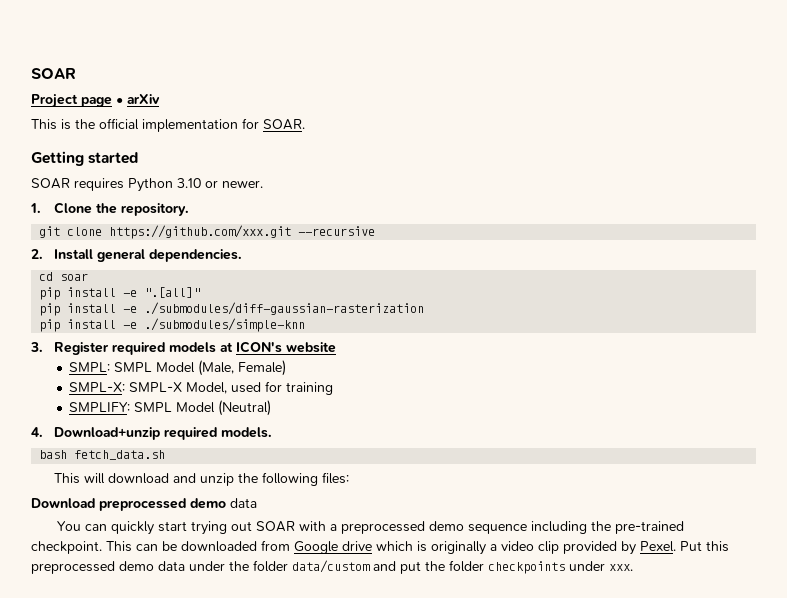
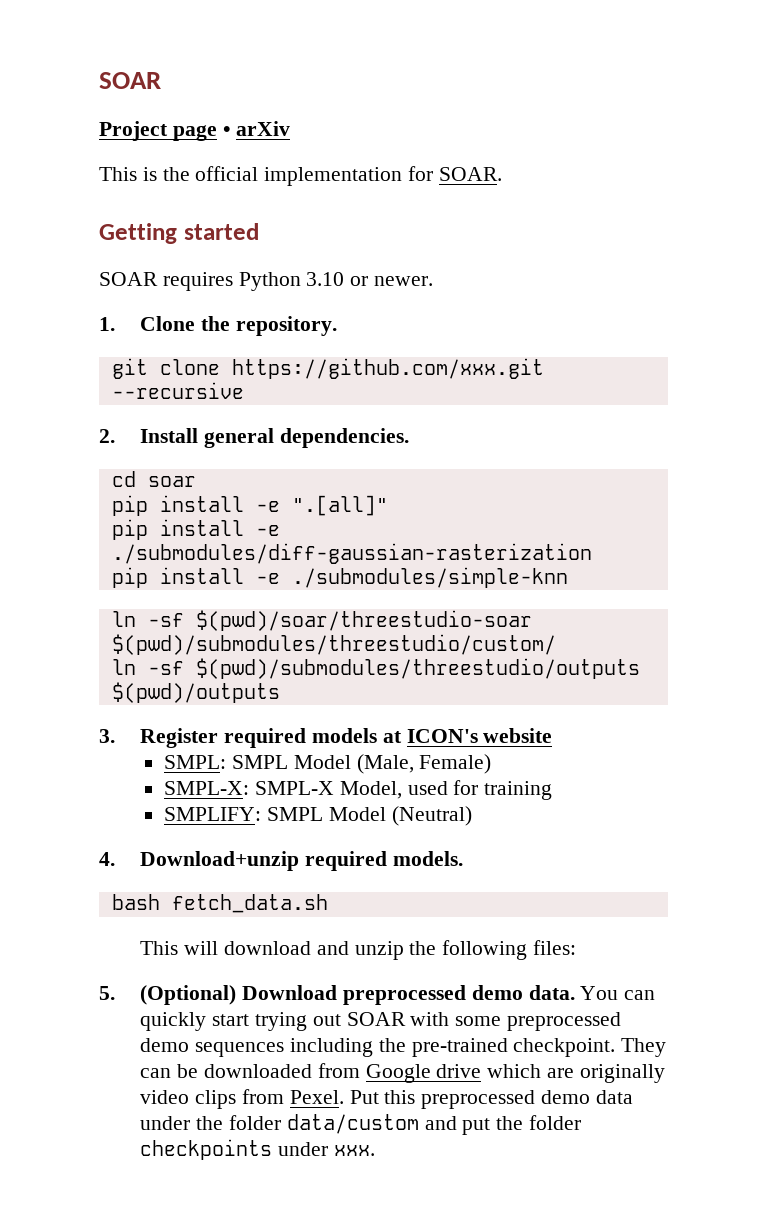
(306, 325) none -> [111,610,532,631] [111,634,556,655] [111,658,640,679] [111,682,280,703] // ln -sf $(pwd)/soar/threestudio-soar $(pwd)/submodules/threestudio/custom/ // ln -sf $(pwd)/submodules/threestudio/outputs $(pwd)/outputs
(349, 478) none -> [99,985,237,1005] 5. (Optional)
[230,498,257,508] data // -> [528,985,575,1000] data.
[329,521,527,534] a preprocessed demo sequence -> [455,1012,622,1031] [140,1038,285,1057] some preprocessed demo sequences
[106,541,132,552] This -> [621,1038,667,1057] They
[417,541,636,555] is originally a video clip provided by -> [547,1064,665,1083] [140,1089,285,1109] are originally video clips from

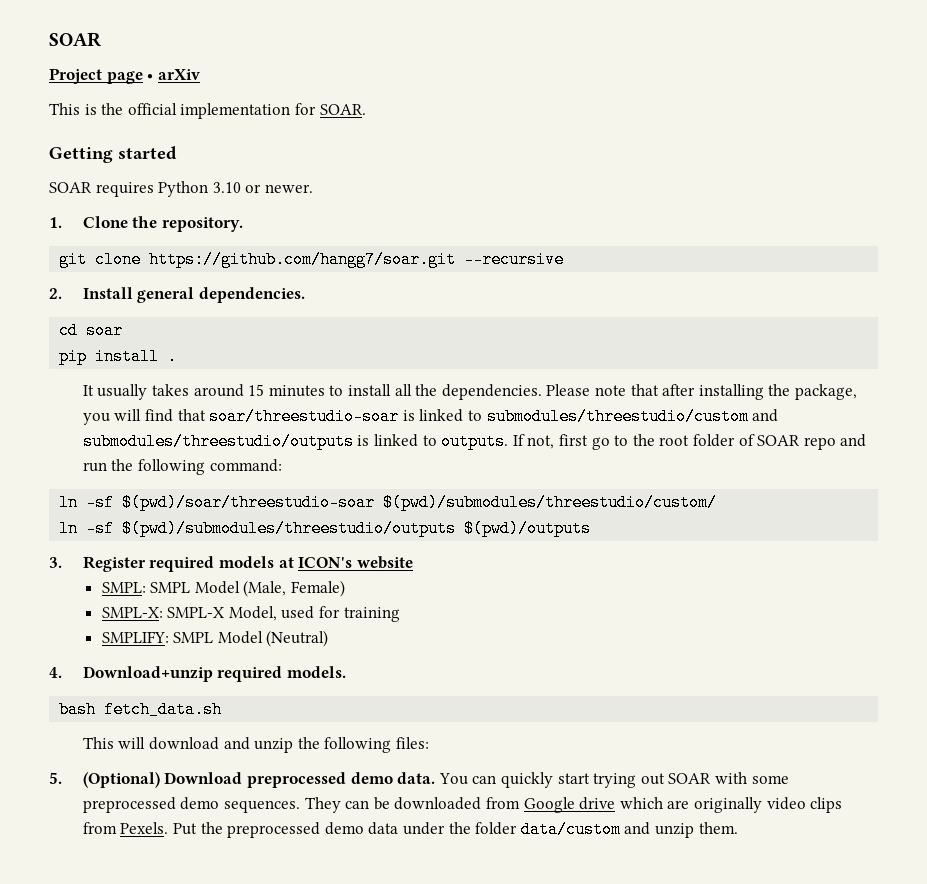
[231,358,544,379] https://github.com/xxx.git -> [149,251,457,268] https://github.com/hangg7/soar.git
[255,495,388,516] [111,519,280,540] [111,543,592,564] [111,567,568,588] -e ".[all]" // pip install -e ./submodules/diff-gaussian-rasterization // pip install -e ./submodules/simple-knn -> [167,348,178,365] [82,384,857,400] [82,408,779,425] [82,433,867,450] [82,459,282,475] . // It usually takes around 15 minutes to install all the dependencies. Please note that after installing the package, you will find that soar/threestudio-soar is linked to submodules/threestudio/custom and submodules/threestudio/outputs is linked to outputs. If not, first go to the root folder of SOAR repo and run the following command:
[195,1038,616,1057] sequences including the pre-trained checkpoint. -> [224,800,301,813] sequences.
[289,1090,416,1104] Pexel. Put this -> [120,822,223,835] Pexels. Put the
[462,1115,582,1135] [140,1139,376,1160] put the folder checkpoints under xxx. -> [654,822,738,838] unzip them.

